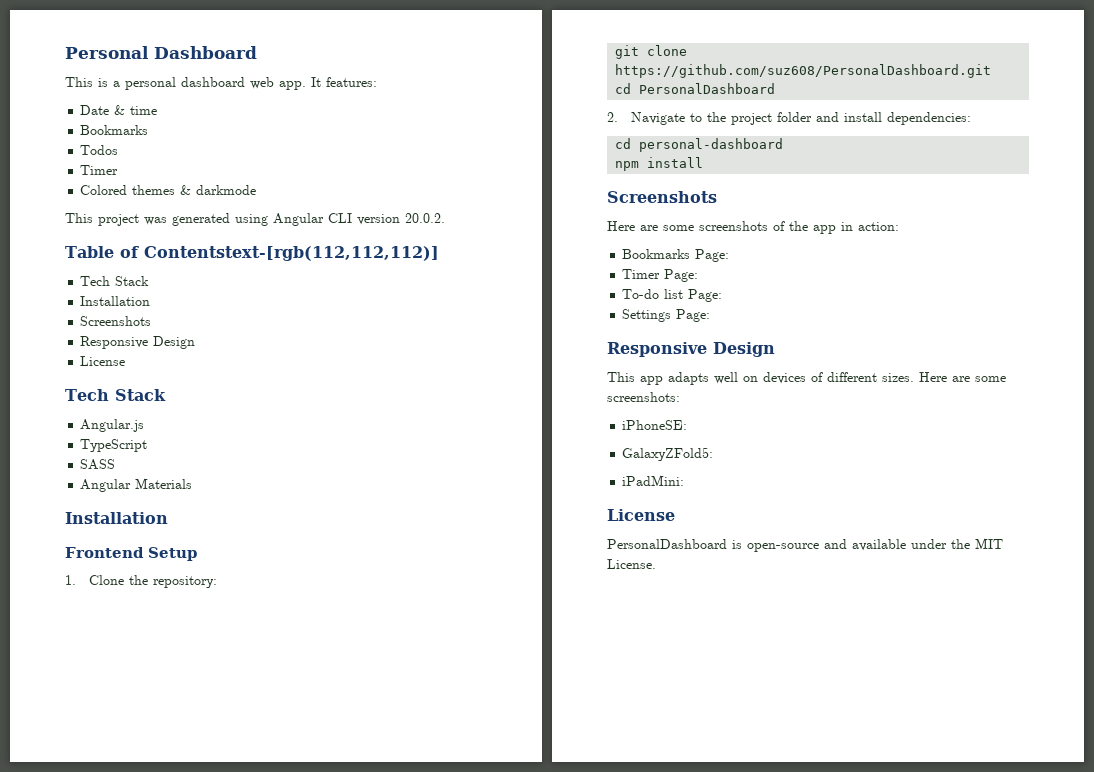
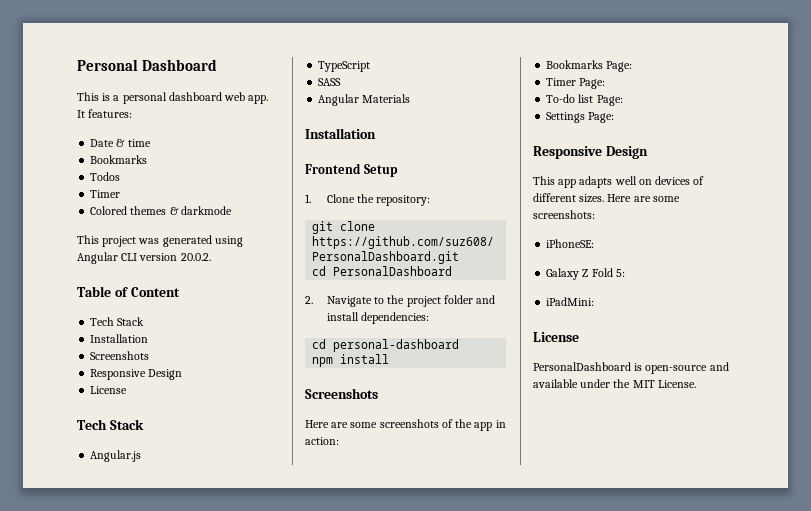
[143,246,439,261] Contentstext-[rgb(112,112,112)] -> [130,287,180,297] Content
[622,447,714,461] GalaxyZFold5: -> [546,268,625,280] Galaxy Z Fold 5:

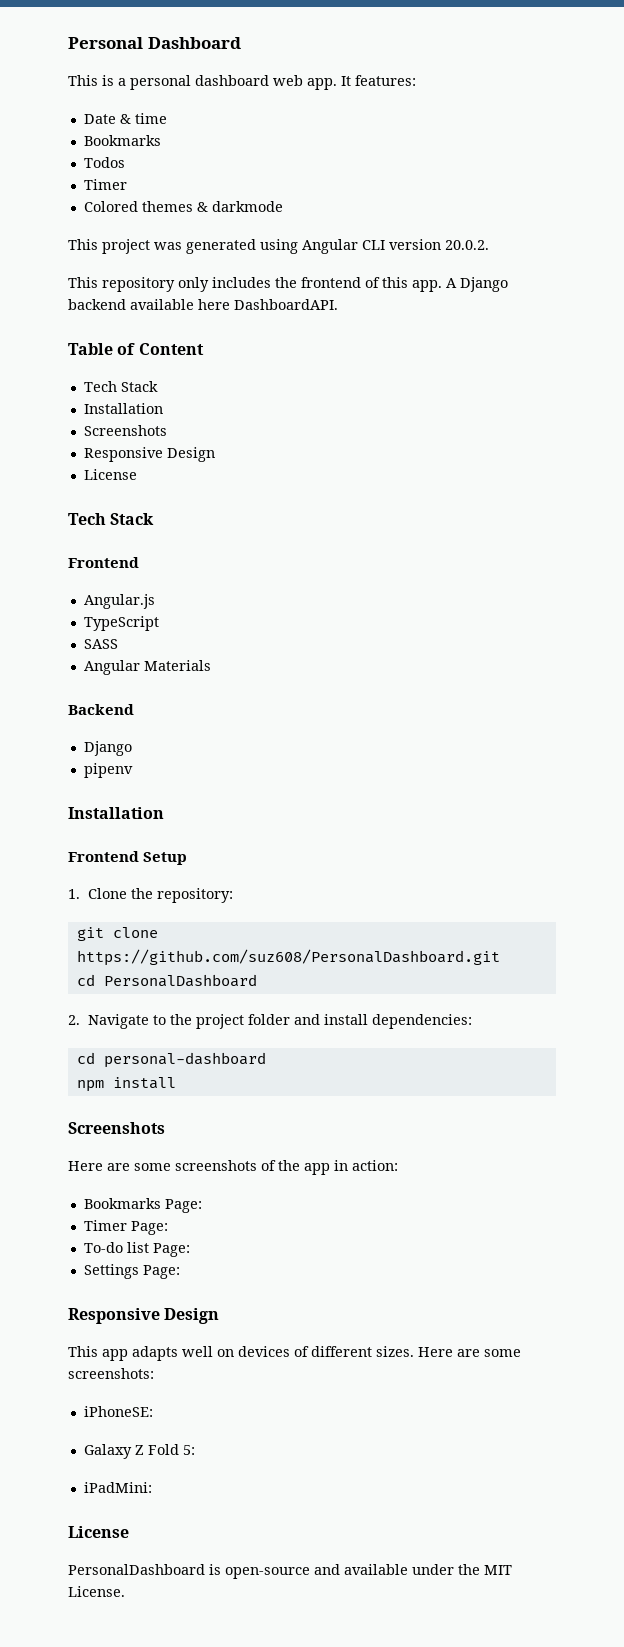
(211, 257) none -> [68,277,508,292] [68,299,338,310] // This repository only includes the frontend of this app. A Django backend available here DashboardAPI.
(144, 424) none -> [68,557,139,568] // Frontend
(411, 98) none -> [68,704,134,715] [83,741,132,756] [83,763,133,778] // Backend // Django // pipenv

